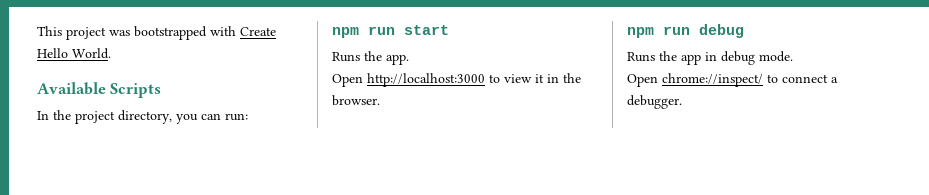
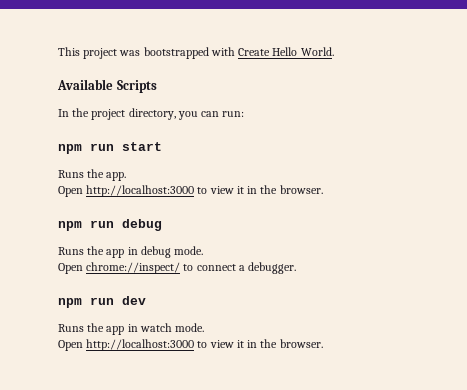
(682, 102) none -> [58,296,146,308] [58,323,205,335] [58,339,323,351] // npm run dev // Runs the app in watch mode. // Open http://localhost:3000 to view it in the browser.

